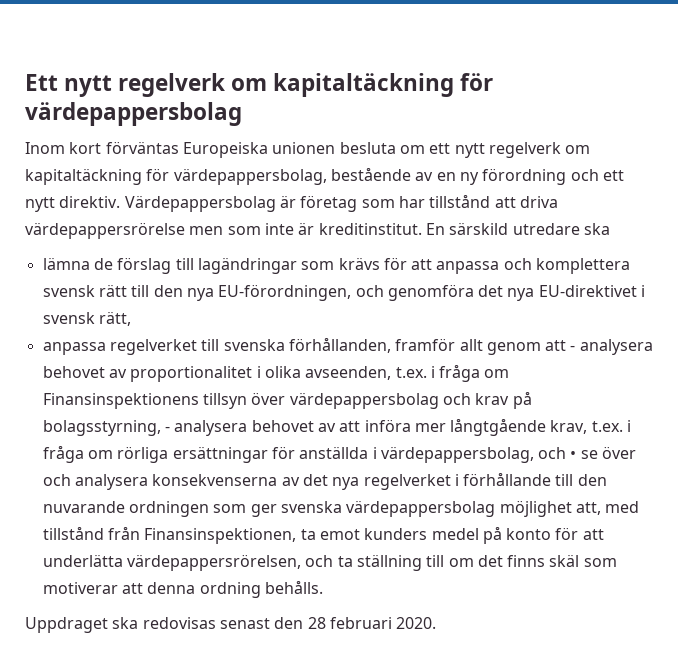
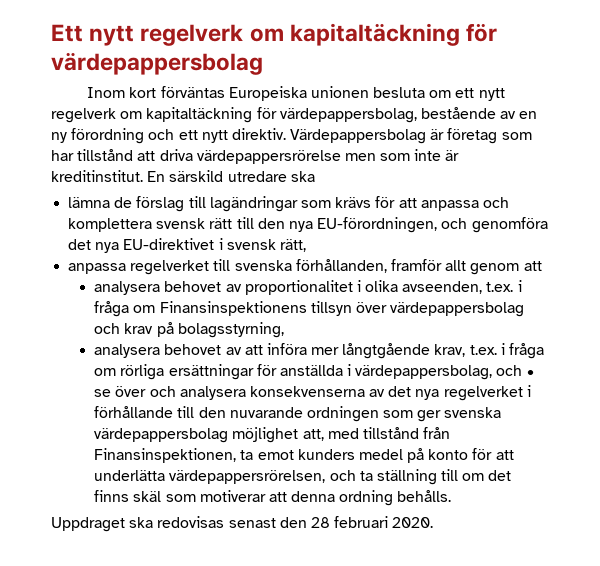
[570,345,576,351] - -> (542, 266) //
[164,426,170,432] - -> (284, 330) //

